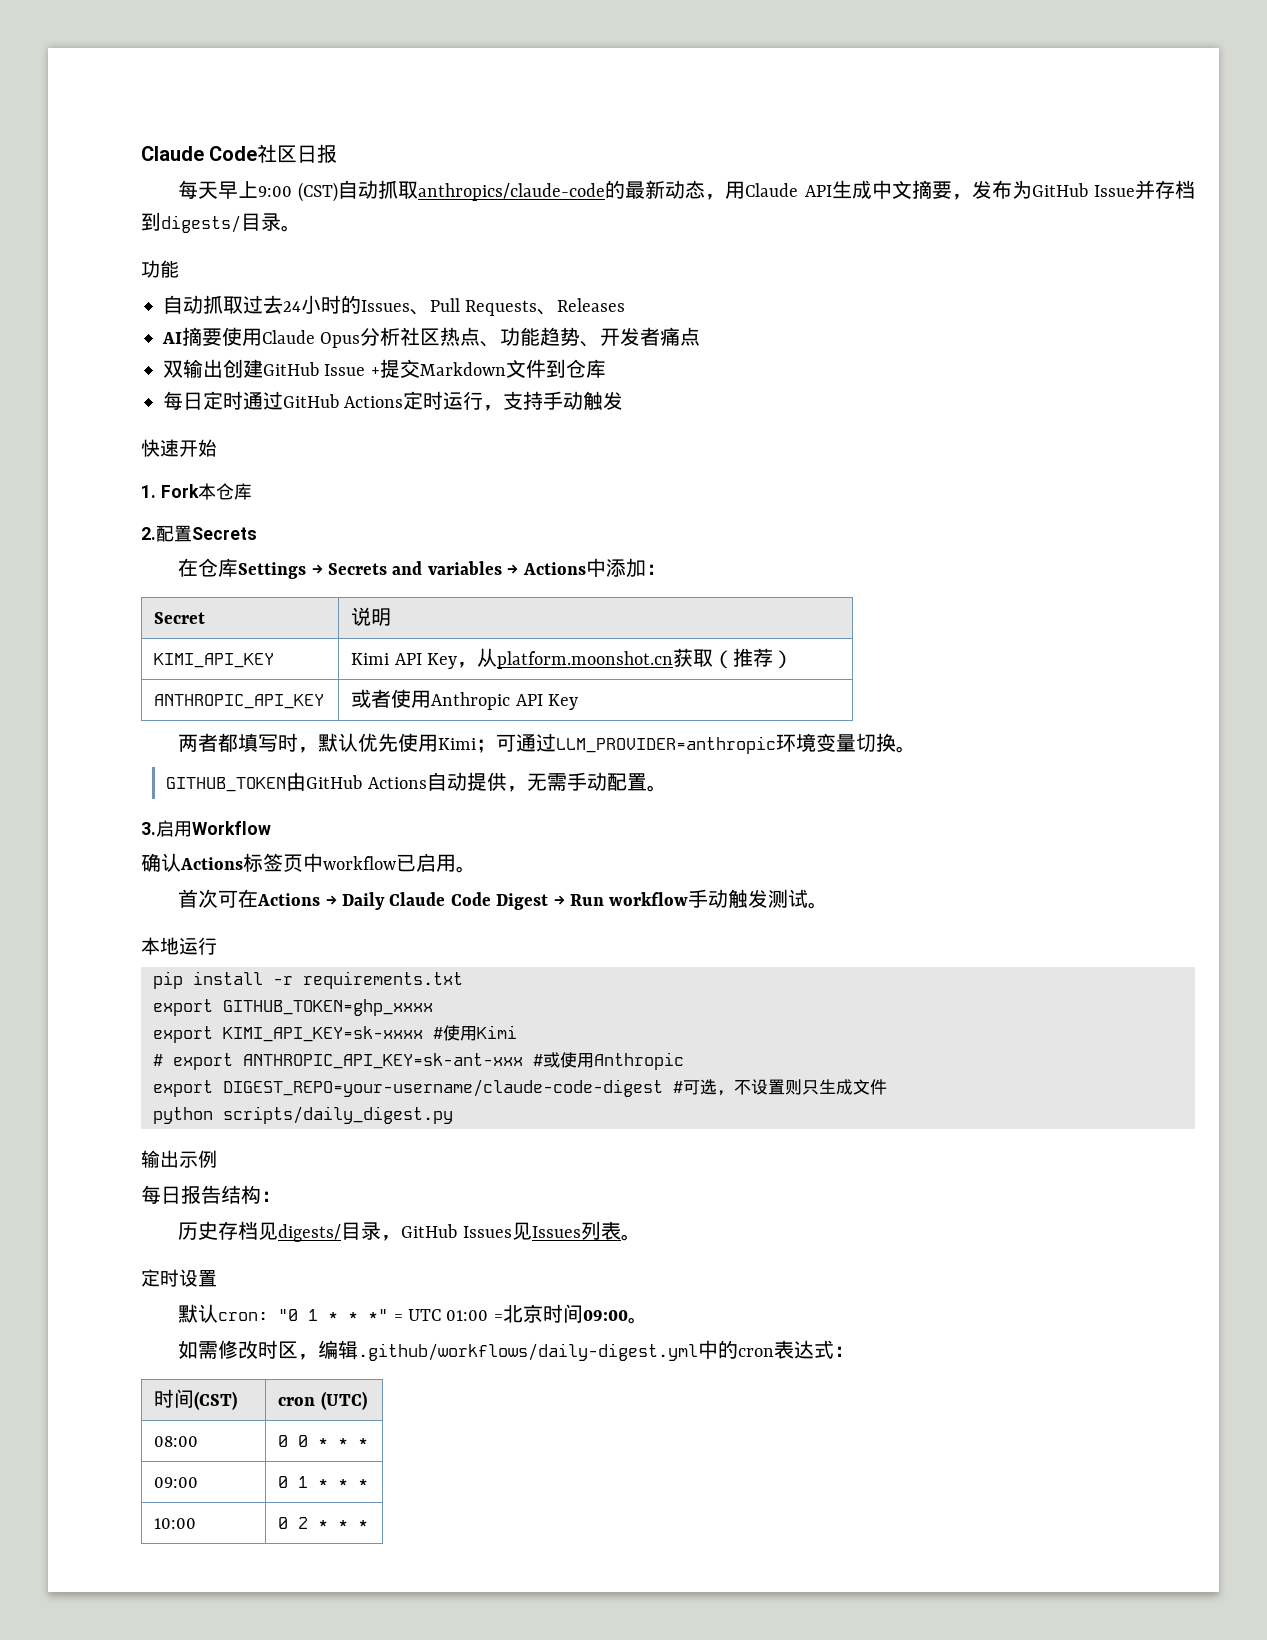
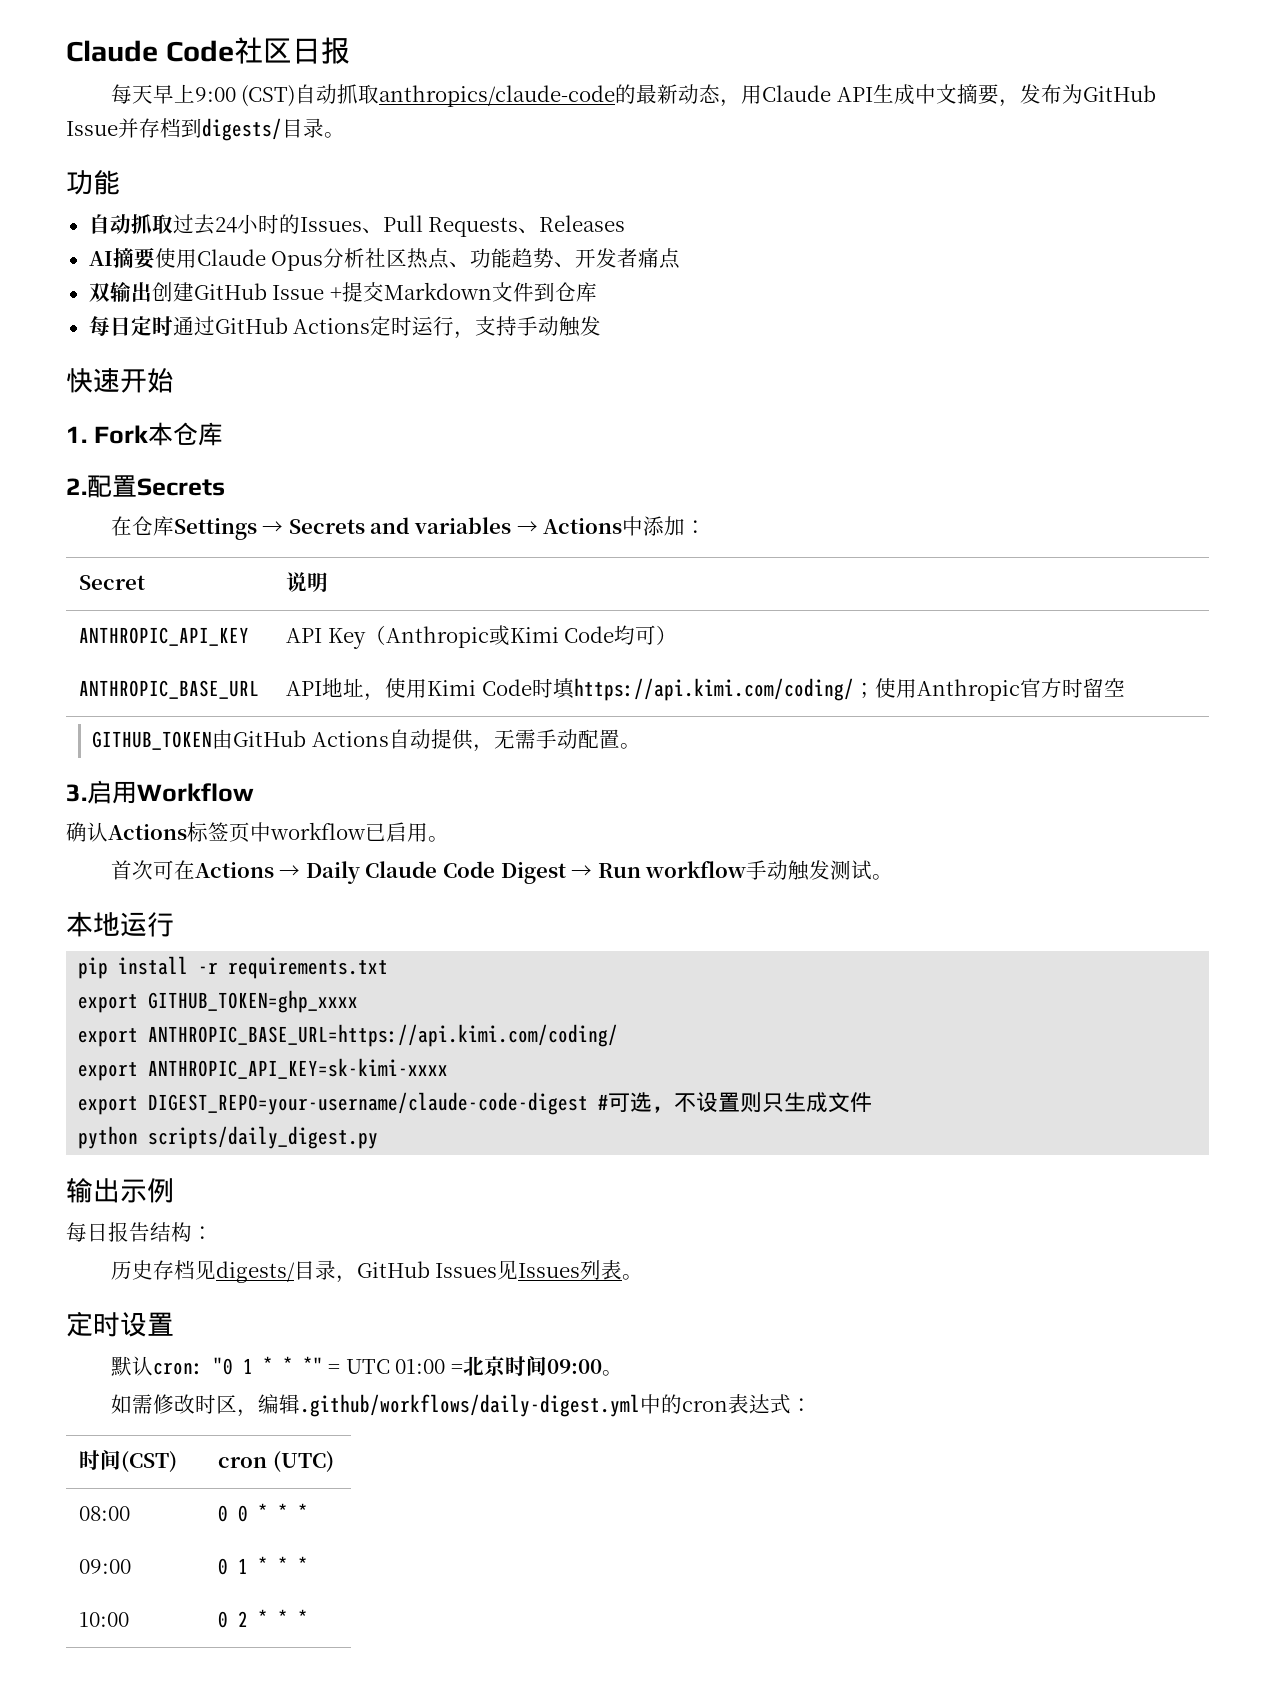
[154,653,275,668] [351,648,793,669] [154,694,325,709] [351,689,578,710] [178,733,917,754] KIMI_API_KEY | Kimi API Key，从platform.moonshot.cn获取（推荐） // ANTHROPIC_API_KEY | 或者使用Anthropic API Key // 两者都填写时，默认优先使用Kimi；可通过LLM_PROVIDER=anthropic环境变量切换。 -> [79,627,250,646] [286,625,678,649] [79,680,260,699] [286,678,1125,701] ANTHROPIC_API_KEY | API Key（Anthropic或Kimi Code均可） // ANTHROPIC_BASE_URL | API地址，使用Kimi Code时填https://api.kimi.com/coding/；使用Anthropic官方时留空
[223,1025,517,1042] [153,1052,684,1070] KIMI_API_KEY=sk-xxxx #使用Kimi // # export ANTHROPIC_API_KEY=sk-ant-xxx #或使用Anthropic -> [148,1024,619,1047] [78,1058,449,1081] ANTHROPIC_BASE_URL=https://api.kimi.com/coding/ // export ANTHROPIC_API_KEY=sk-kimi-xxxx

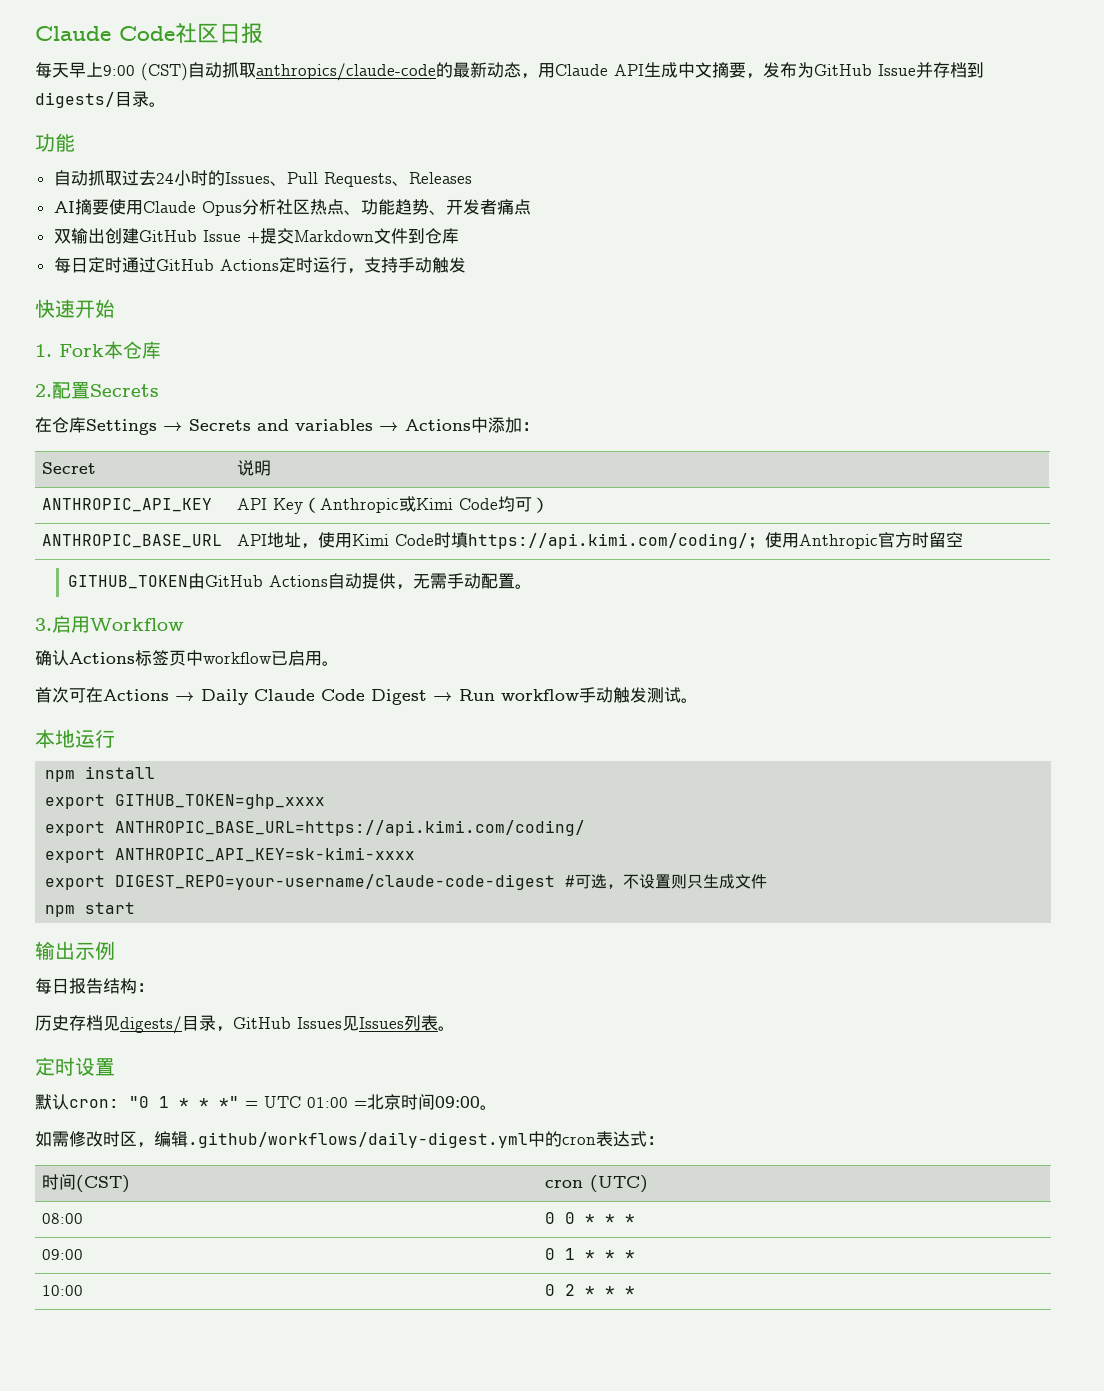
[78,957,109,979] pip -> [45,770,76,782] npm
[198,957,389,979] -r requirements.txt -> (156, 772) none
[78,1126,379,1149] python scripts/daily_digest.py -> [45,902,136,917] npm start

